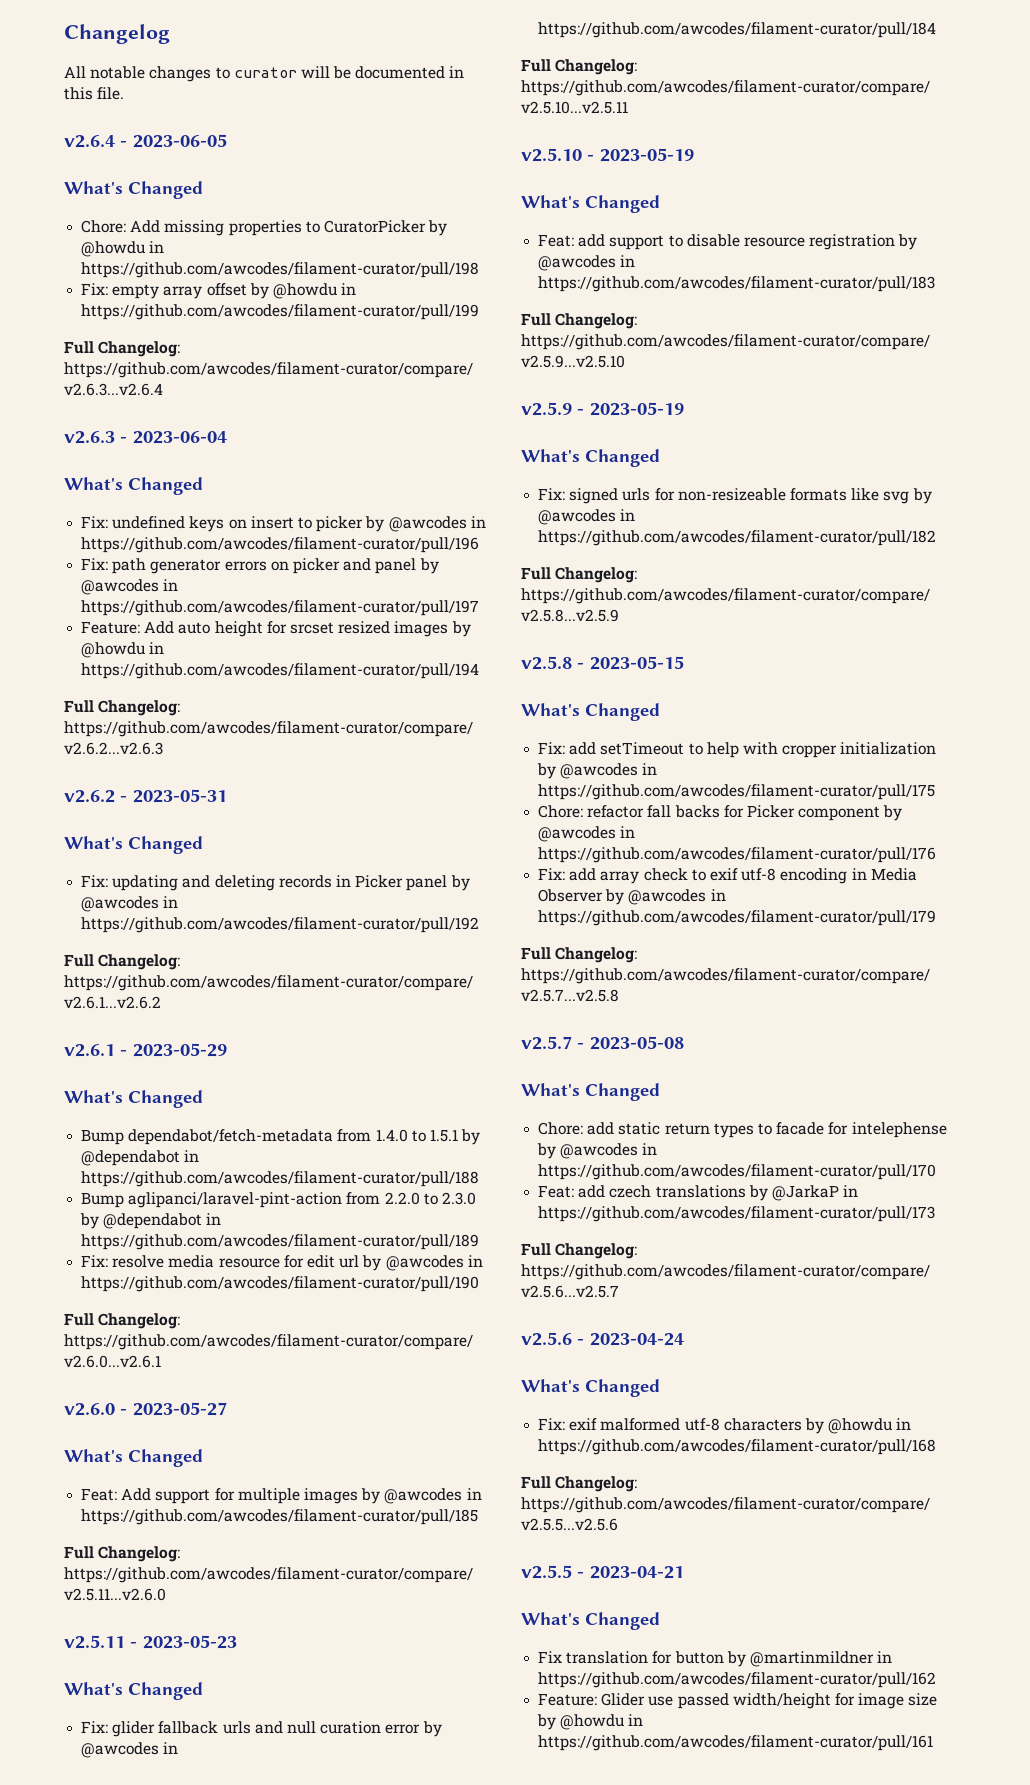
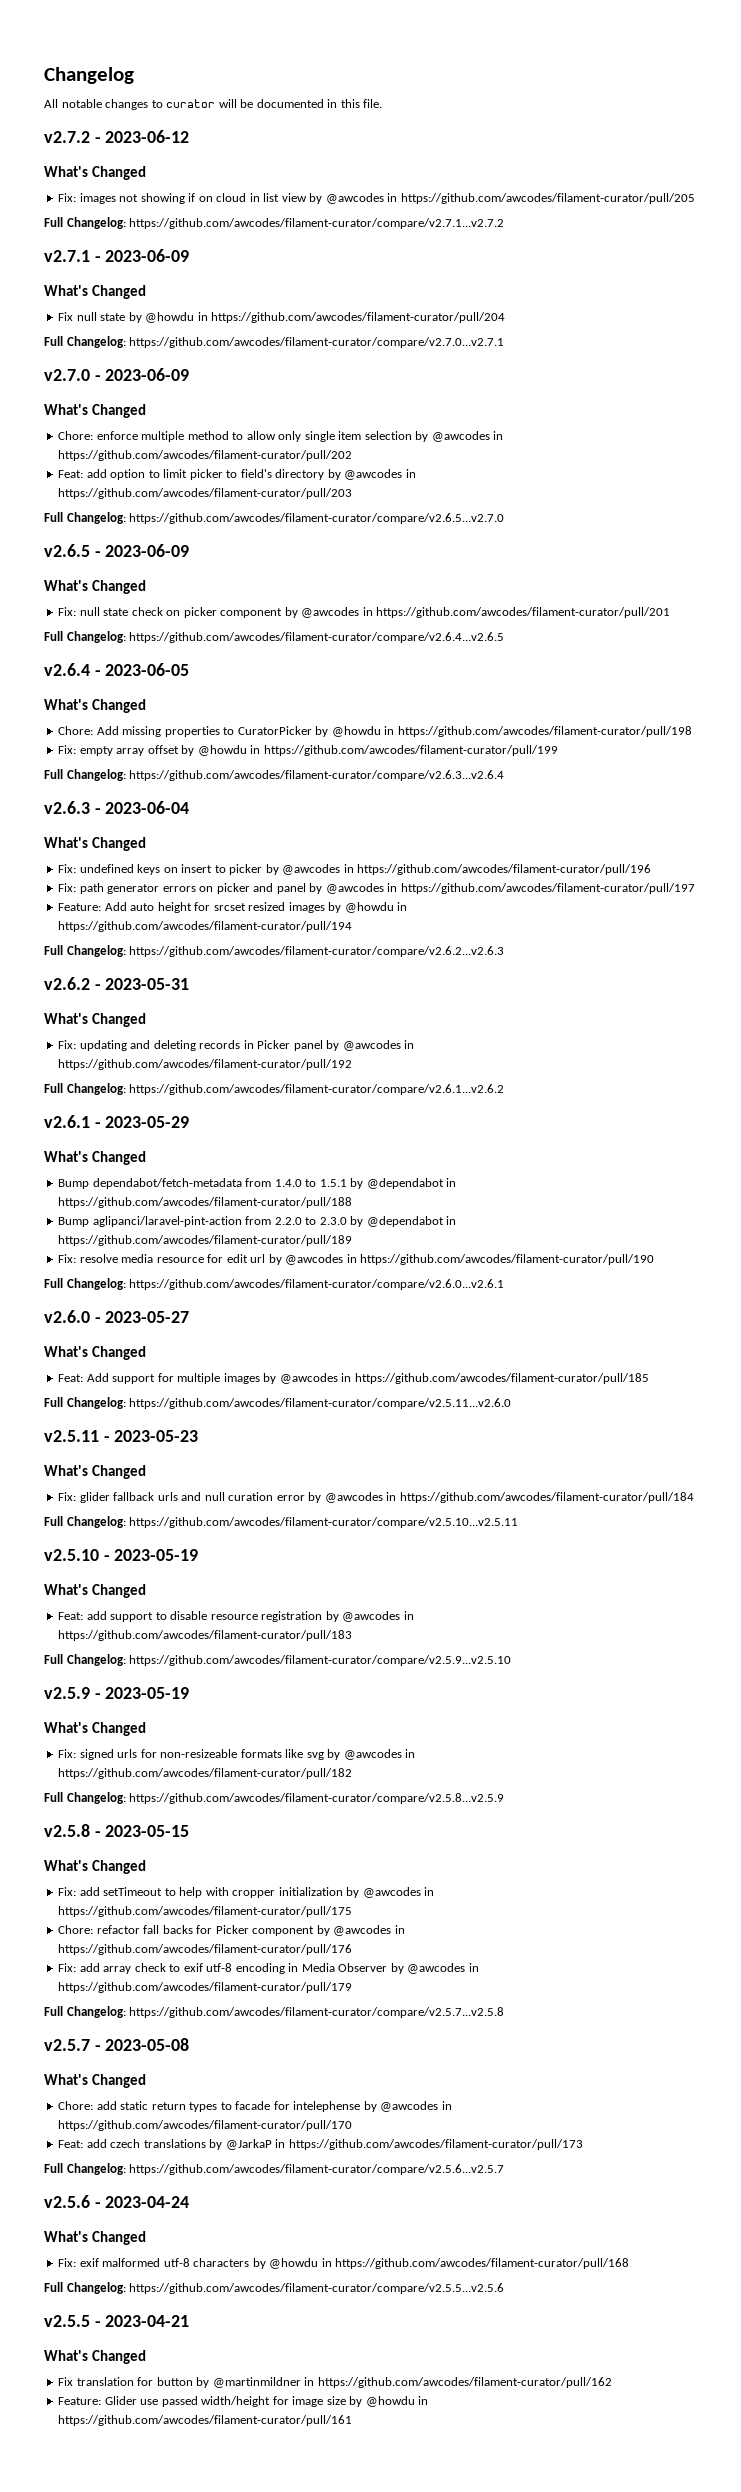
(125, 93) none -> [44,130,190,143] [44,166,147,180] [58,193,695,204] [44,217,505,229] [44,249,190,262] [44,285,147,299] [58,312,506,323] [44,336,505,348] [44,368,190,381] [44,404,147,418] [58,431,504,442] [58,450,353,461] [58,469,416,480] [58,488,353,499] [44,512,505,524] [44,544,190,557] [44,580,147,594] [58,607,671,618] [44,631,505,643] // v2.7.2 - 2023-06-12 // What's Changed // Fix: images not showing if on cloud in list view by @awcodes in https://github.com/awcodes/filament-curator/pull/205 // Full Changelog: https://github.com/awcodes/filament-curator/compare/v2.7.1...v2.7.2 // v2.7.1 - 2023-06-09 // What's Changed // Fix null state by @howdu in https://github.com/awcodes/filament-curator/pull/204 // Full Changelog: https://github.com/awcodes/filament-curator/compare/v2.7.0...v2.7.1 // v2.7.0 - 2023-06-09 // What's Changed // Chore: enforce multiple method to allow only single item selection by @awcodes in https://github.com/awcodes/filament-curator/pull/202 // Feat: add option to limit picker to field's directory by @awcodes in https://github.com/awcodes/filament-curator/pull/203 // Full Changelog: https://github.com/awcodes/filament-curator/compare/v2.6.5...v2.7.0 // v2.6.5 - 2023-06-09 // What's Changed // Fix: null state check on picker component by @awcodes in https://github.com/awcodes/filament-curator/pull/201 // Full Changelog: https://github.com/awcodes/filament-curator/compare/v2.6.4...v2.6.5

